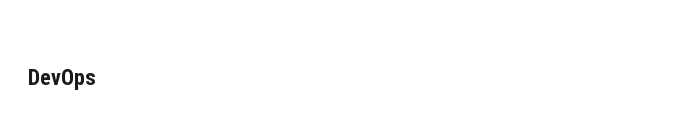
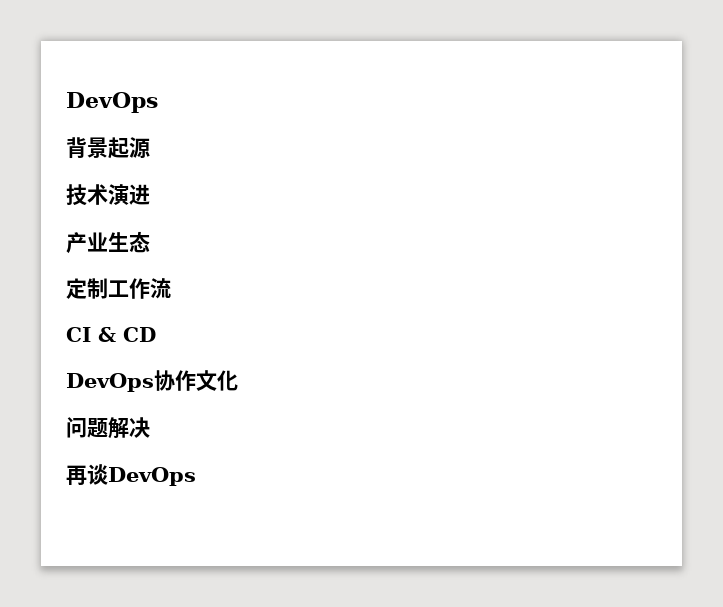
[28,69,96,90] DevOps -> [66,92,158,113] [66,137,150,159] [66,184,150,206] [66,231,150,254] [66,278,171,299] [66,327,156,342] [66,370,238,392] [66,417,150,439] [66,464,196,486] DevOps // 背景起源 // 技术演进 // 产业生态 // 定制工作流 // CI & CD // DevOps协作文化 // 问题解决 // 再谈DevOps

